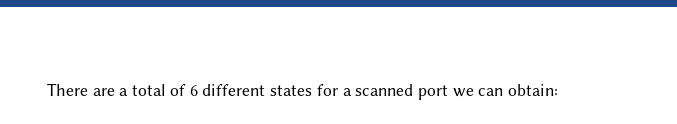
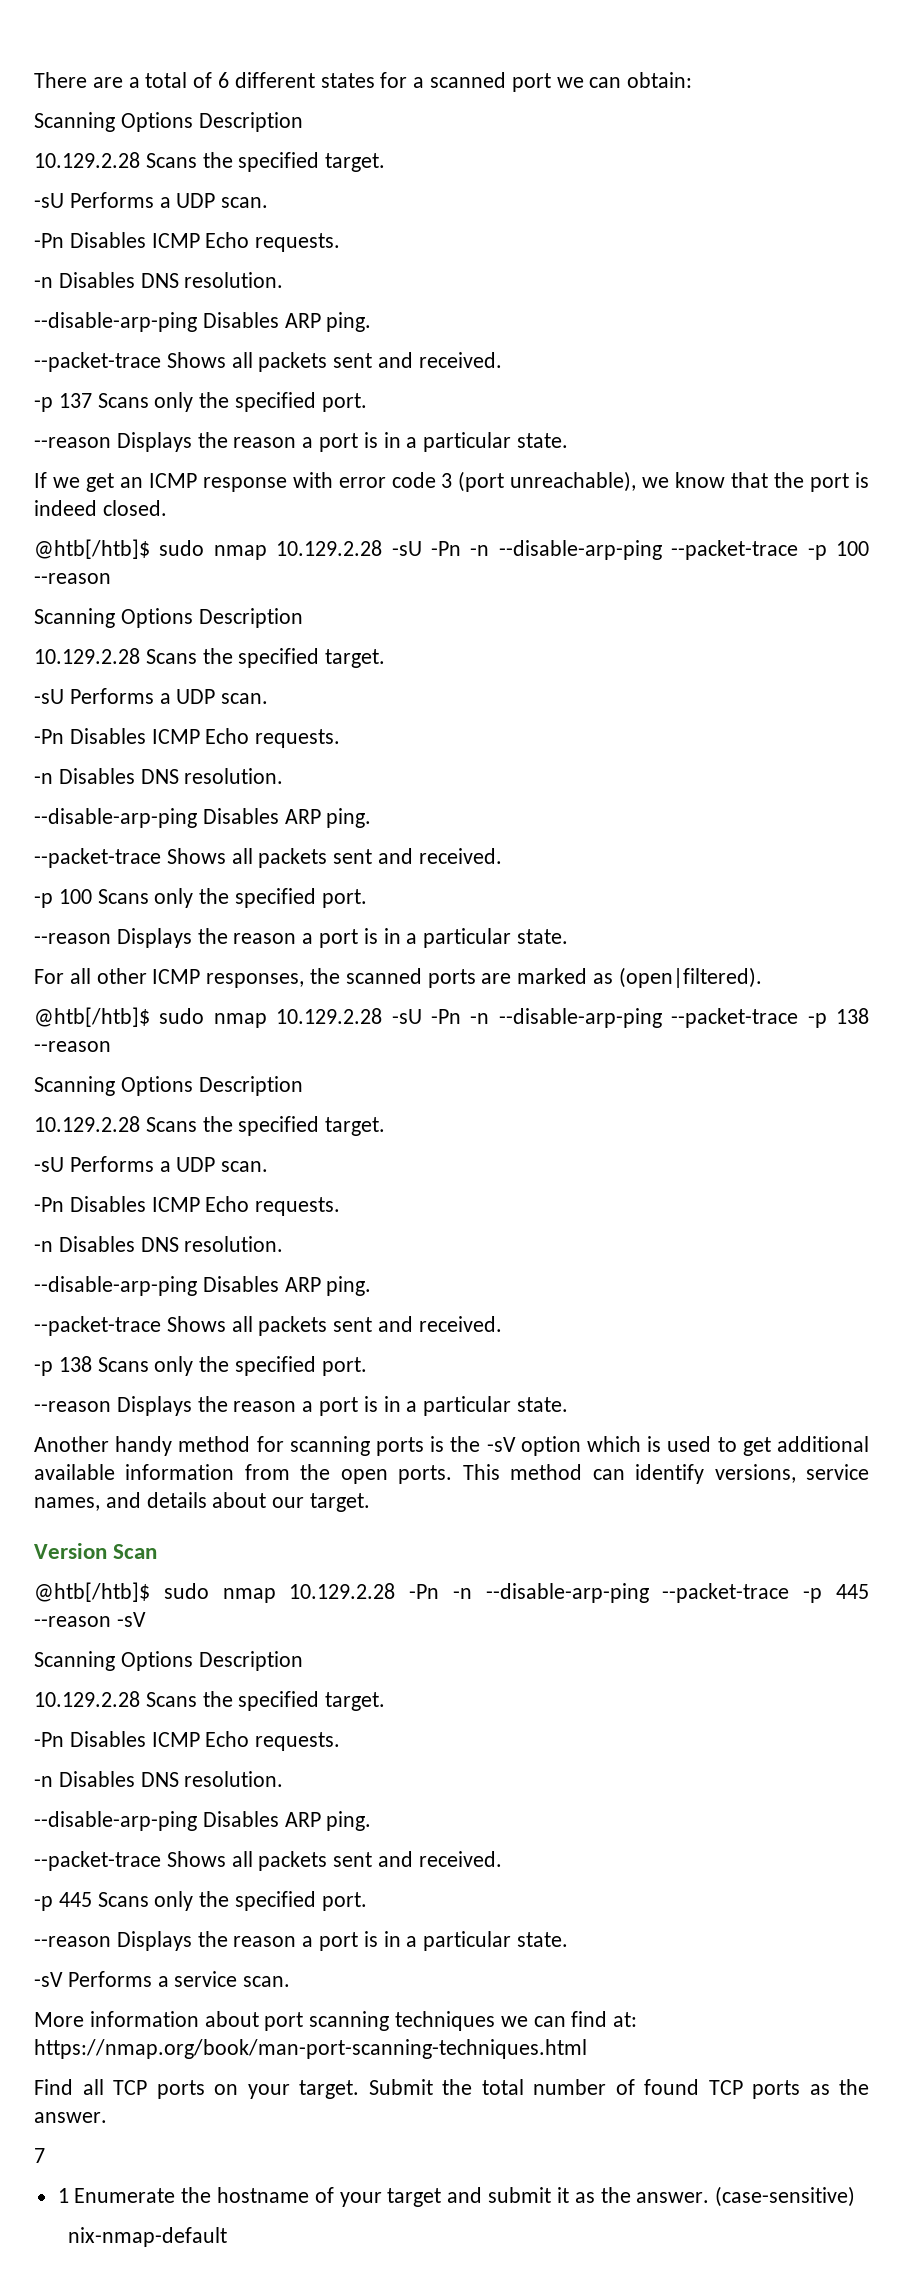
(559, 90) none -> [34,112,303,132] [34,152,386,172] [34,192,269,208] [34,232,341,252] [34,272,284,288] [34,312,372,332] [34,352,502,372] [34,392,367,412] [34,432,569,452] [34,471,870,492] [34,500,167,516] [34,539,869,560] [34,573,111,584] [34,608,303,628] [34,648,386,668] [34,688,269,704] [34,728,341,748] [34,768,284,784] [34,808,372,828] [34,848,502,868] [34,888,367,908] [34,928,569,948] [34,967,762,988] [34,1007,869,1028] [34,1041,111,1052] [34,1076,303,1096] [34,1116,386,1136] [34,1156,269,1172] [34,1196,341,1216] [34,1236,284,1252] [34,1276,372,1296] [34,1316,502,1336] [34,1356,367,1376] [34,1396,569,1416] [34,1436,870,1456] [34,1464,869,1484] [34,1492,371,1512] [34,1543,158,1559] [34,1582,870,1603] [34,1612,146,1627] [34,1651,303,1671] [34,1691,386,1711] [34,1731,341,1751] [34,1771,284,1787] [34,1811,372,1831] [34,1851,502,1871] [34,1891,367,1911] [34,1931,569,1951] [34,1971,291,1987] [34,2011,638,2031] [34,2039,587,2059] [34,2079,869,2099] [34,2112,107,2123] [34,2148,45,2163] [57,2186,856,2207] [67,2227,227,2247] // Scanning Options Description // 10.129.2.28 Scans the specified target. // -sU Performs a UDP scan. // -Pn Disables ICMP Echo requests. // -n Disables DNS resolution. // --disable-arp-ping Disables ARP ping. // --packet-trace Shows all packets sent and received. // -p 137 Scans only the specified port. // --reason Displays the reason a port is in a particular state. // If we get an ICMP response with error code 3 (port unreachable), we know that the port is indeed closed. // @htb[/htb]$ sudo nmap 10.129.2.28 -sU -Pn -n --disable-arp-ping --packet-trace -p 100 --reason // Scanning Options Description // 10.129.2.28 Scans the specified target. // -sU Performs a UDP scan. // -Pn Disables ICMP Echo requests. // -n Disables DNS resolution. // --disable-arp-ping Disables ARP ping. // --packet-trace Shows all packets sent and received. // -p 100 Scans only the specified port. // --reason Displays the reason a port is in a particular state. // For all other ICMP responses, the scanned ports are marked as (open|filtered). // @htb[/htb]$ sudo nmap 10.129.2.28 -sU -Pn -n --disable-arp-ping --packet-trace -p 138 --reason // Scanning Options Description // 10.129.2.28 Scans the specified target. // -sU Performs a UDP scan. // -Pn Disables ICMP Echo requests. // -n Disables DNS resolution. // --disable-arp-ping Disables ARP ping. // --packet-trace Shows all packets sent and received. // -p 138 Scans only the specified port. // --reason Displays the reason a port is in a particular state. // Another handy method for scanning ports is the -sV option which is used to get additional available information from the open ports. This method can identify versions, service names, and details about our target. // Version Scan // @htb[/htb]$ sudo nmap 10.129.2.28 -Pn -n --disable-arp-ping --packet-trace -p 445 --reason -sV // Scanning Options Description // 10.129.2.28 Scans the specified target. // -Pn Disables ICMP Echo requests. // -n Disables DNS resolution. // --disable-arp-ping Disables ARP ping. // --packet-trace Shows all packets sent and received. // -p 445 Scans only the specified port. // --reason Displays the reason a port is in a particular state. // -sV Performs a service scan. // More information about port scanning techniques we can find at: https://nmap.org/book/man-port-scanning-techniques.html // Find all TCP ports on your target. Submit the total number of found TCP ports as the answer. // 7 // 1 Enumerate the hostname of your target and submit it as the answer. (case-sensitive) // nix-nmap-default

